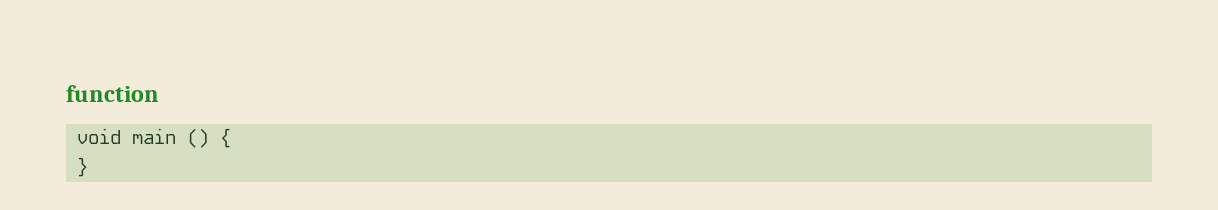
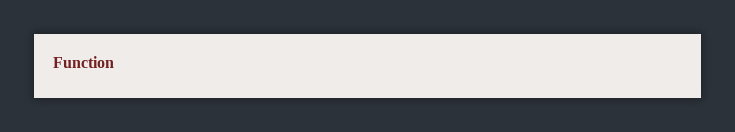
[66,85,159,102] [77,128,232,148] [77,157,89,177] function // void main () { // } -> [53,56,114,68] Function

